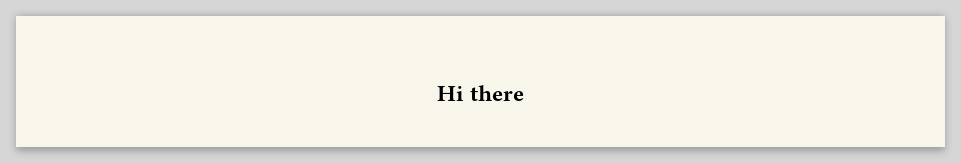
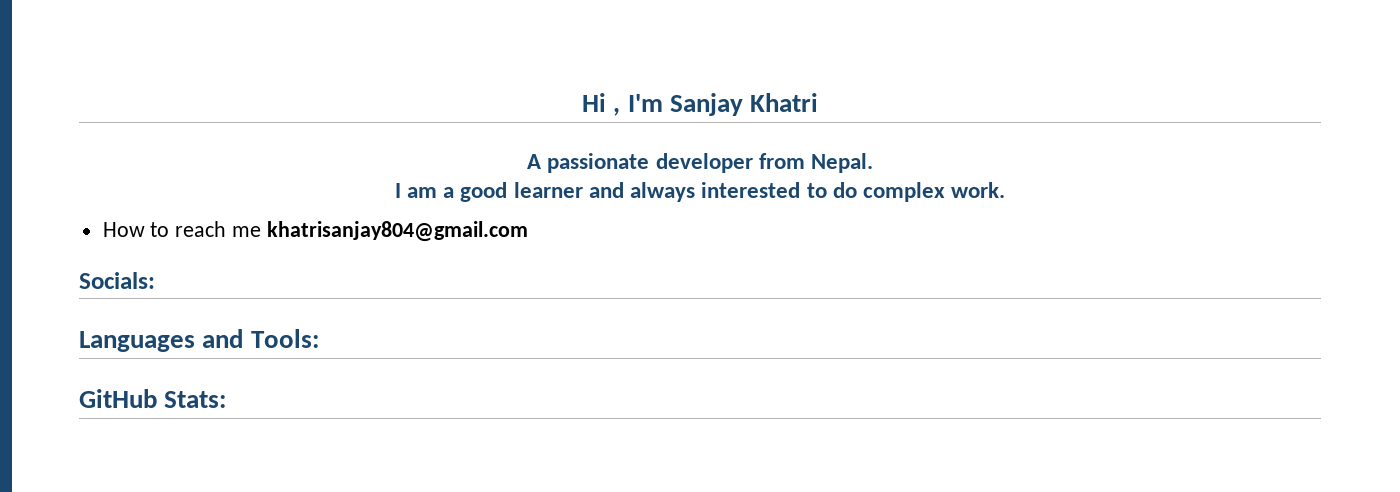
[469,85,524,101] there -> [613,93,819,116] [527,153,873,173] [394,182,1006,202] [102,221,528,242] [79,272,155,289] [79,329,319,352] [79,389,227,408] , I'm Sanjay Khatri // A passionate developer from Nepal. // I am a good learner and always interested to do complex work. // How to reach me khatrisanjay804@gmail.com // Socials: // Languages and Tools: // GitHub Stats:

